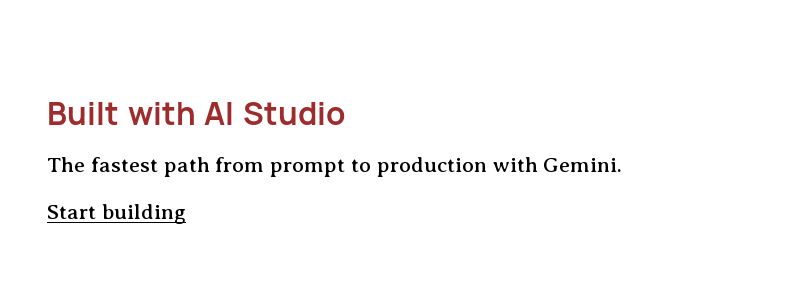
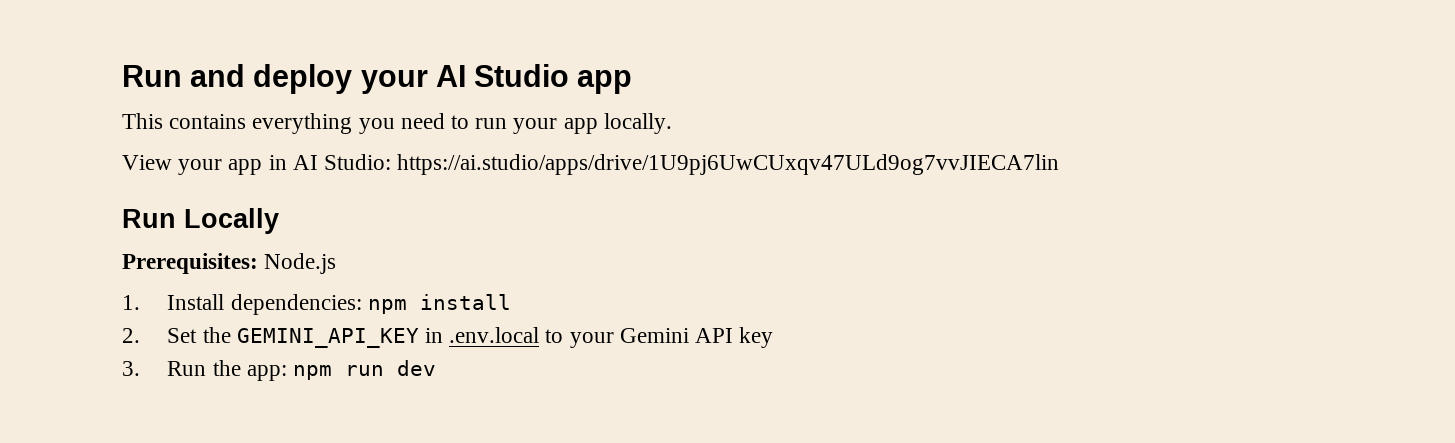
[47,102,345,125] [47,157,623,177] [47,204,186,224] Built with AI Studio // The fastest path from prompt to production with Gemini. // Start building -> [122,64,633,94] [122,113,672,134] [122,154,1060,175] [122,208,279,234] [122,253,337,274] [122,294,511,315] [122,327,774,348] [122,360,436,381] Run and deploy your AI Studio app // This contains everything you need to run your app locally. // View your app in AI Studio: https://ai.studio/apps/drive/1U9pj6UwCUxqv47ULd9og7vvJIECA7lin // Run Locally // Prerequisites: Node.js // 1. Install dependencies: npm install // 2. Set the GEMINI_API_KEY in .env.local to your Gemini API key // 3. Run the app: npm run dev

